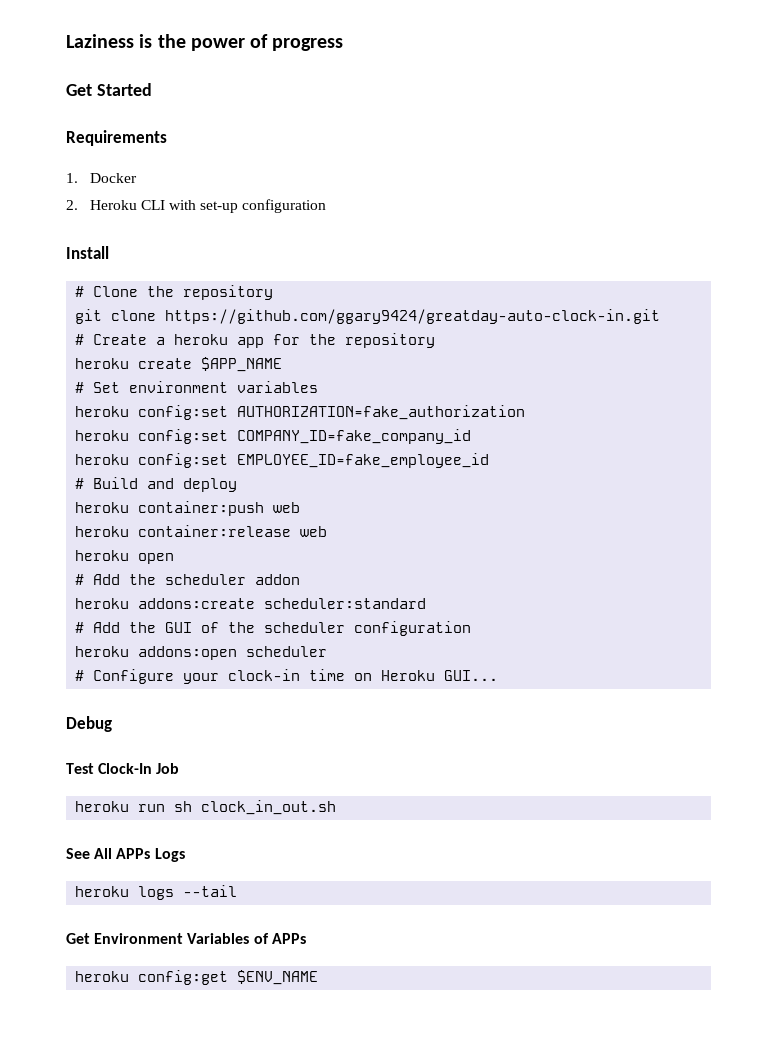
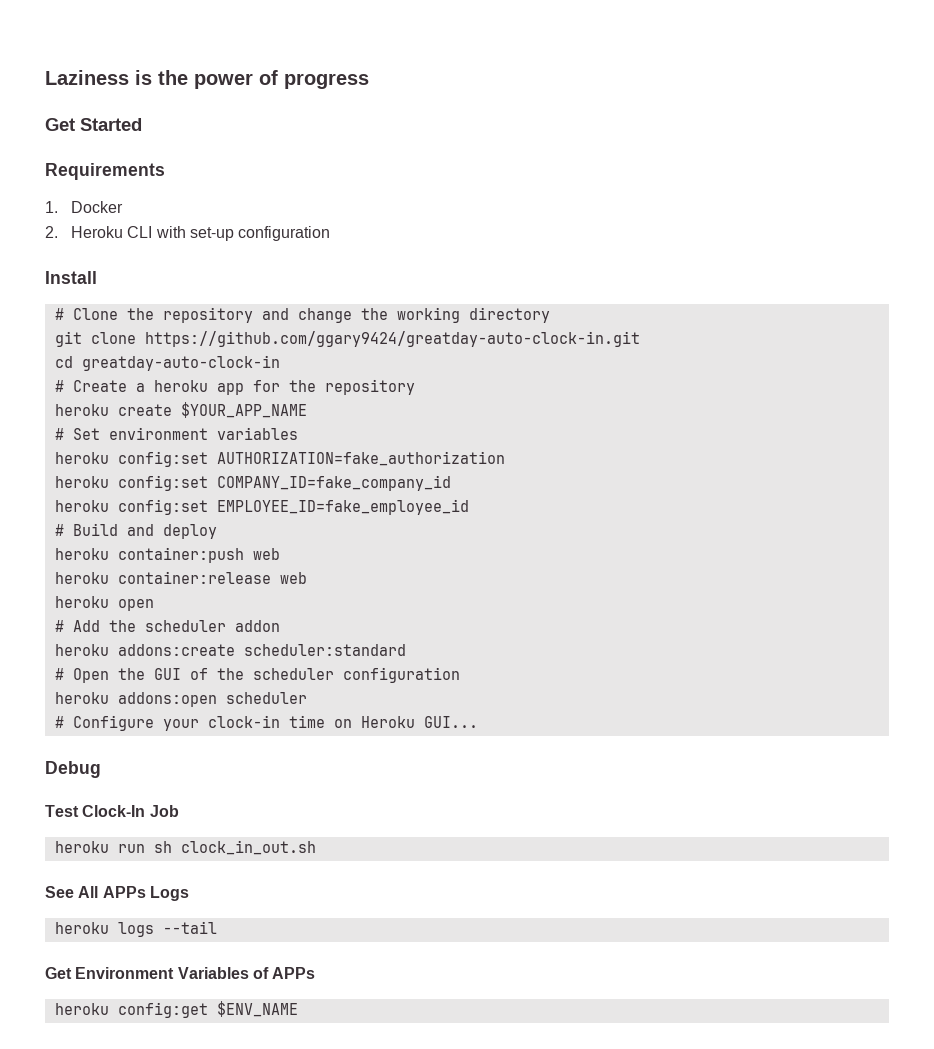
(274, 292) none -> [261,307,550,323] and change the working directory
(661, 316) none -> [54,355,280,371] // cd greatday-auto-clock-in
[201,357,283,372] $APP_NAME -> [180,402,307,418] $YOUR_APP_NAME
[93,622,121,633] Add -> [72,668,109,683] Open

